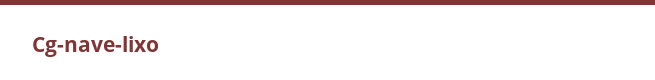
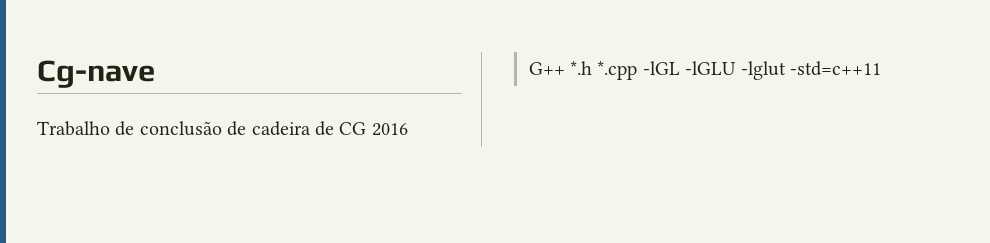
[32,36,159,57] Cg-nave-lixo -> [37,60,155,88] [37,121,408,136] [528,61,881,80] Cg-nave // Trabalho de conclusão de cadeira de CG 2016 // G++ *.h *.cpp -lGL -lGLU -lglut -std=c++11

